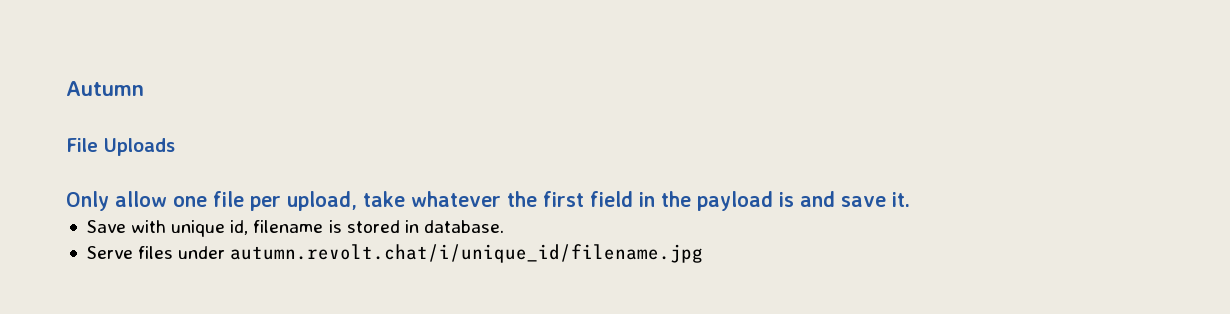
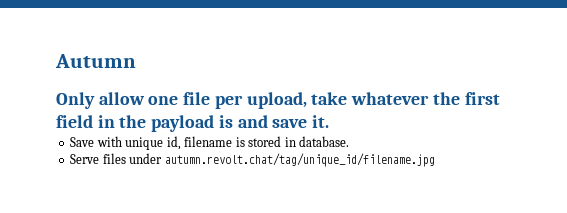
[66,138,175,156] // File Uploads -> (136, 61) none
[230,244,704,263] autumn.revolt.chat/i/unique_id/filename.jpg -> [164,153,435,167] autumn.revolt.chat/tag/unique_id/filename.jpg

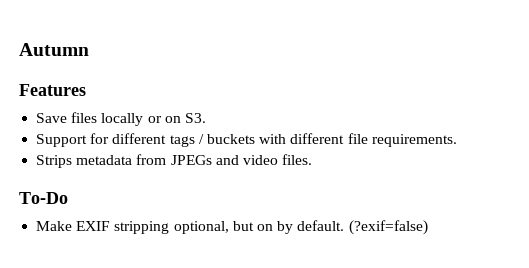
[56,92,500,109] [56,115,330,132] [70,136,350,150] [70,153,435,167] Only allow one file per upload, take whatever the first field in the payload is and save it. // Save with unique id, filename is stored in database. // Serve files under autumn.revolt.chat/tag/unique_id/filename.jpg -> [19,84,86,96] [36,112,206,126] [36,133,457,147] [36,154,313,168] [19,192,68,204] [36,220,428,235] Features // Save files locally or on S3. // Support for different tags / buckets with different file requirements. // Strips metadata from JPEGs and video files. // To-Do // Make EXIF stripping optional, but on by default. (?exif=false)

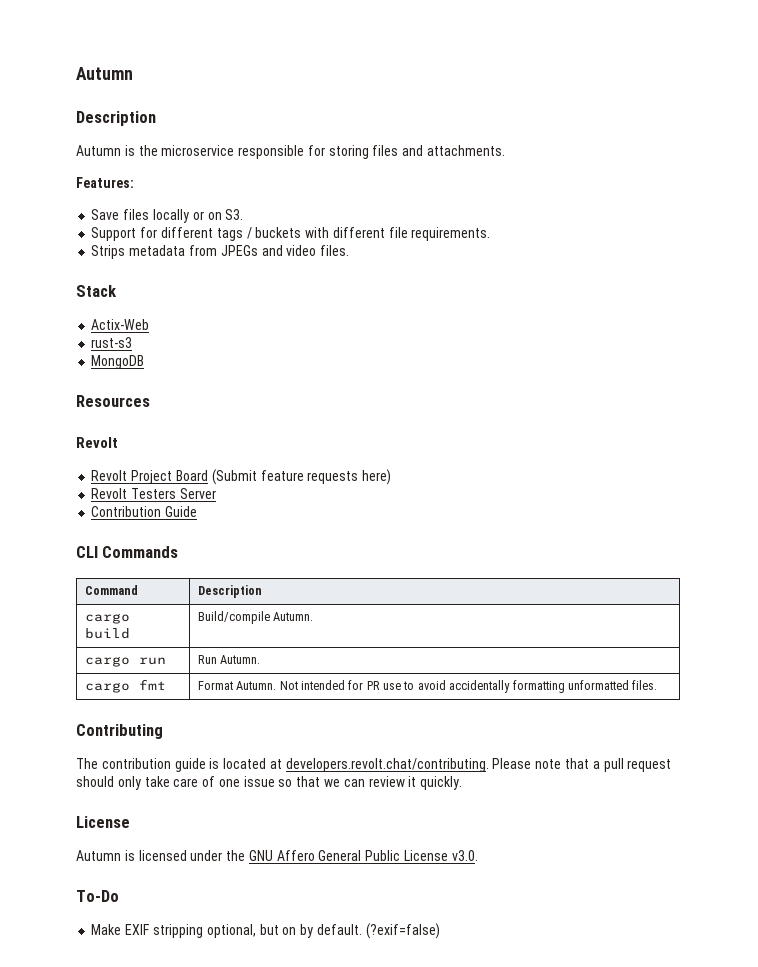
[19,84,86,96] Features -> [76,111,156,126] [76,145,506,159] [76,177,134,188] Description // Autumn is the microservice responsible for storing files and attachments. // Features:
(313, 159) none -> [76,285,117,297] [91,319,150,330] [91,337,133,348] [91,355,145,369] [76,395,150,407] [76,437,118,448] [91,469,392,485] [91,488,216,499] [91,506,198,517] [76,546,179,558] [84,585,138,595] [197,585,262,598] [84,613,130,624] [84,628,130,639] [197,611,314,624] [84,656,166,667] [197,655,261,664] [84,679,166,693] [197,680,658,693] [76,724,163,739] [76,758,672,772] [76,776,463,790] [76,816,130,828] [76,850,478,861] // Stack // Actix-Web // rust-s3 // MongoDB // Resources // Revolt // Revolt Project Board (Submit feature requests here) // Revolt Testers Server // Contribution Guide // CLI Commands // Command | Description // cargo build | Build/compile Autumn. // cargo run | Run Autumn. // cargo fmt | Format Autumn. Not intended for PR use to avoid accidentally formatting unformatted files. // Contributing // The contribution guide is located at developers.revolt.chat/contributing. Please note that a pull request should only take care of one issue so that we can review it quickly. // License // Autumn is licensed under the GNU Affero General Public License v3.0.

